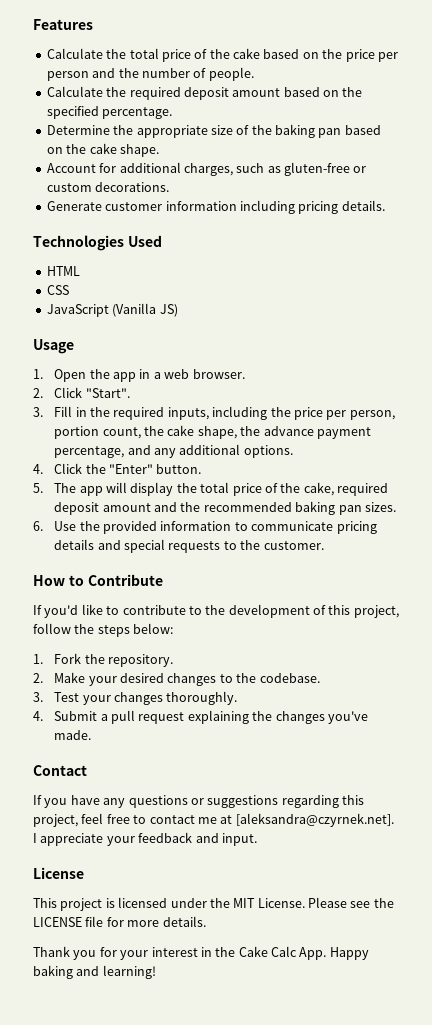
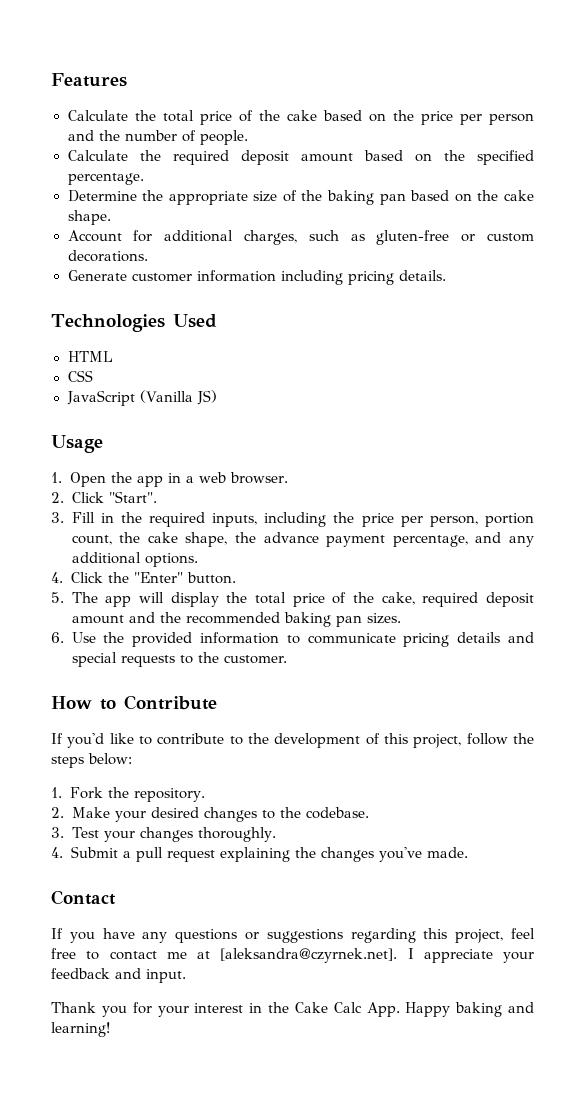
[33,867,84,879] [33,897,394,911] [33,916,206,927] // License // This project is licensed under the MIT License. Please see the LICENSE file for more details. -> (186, 976) none

